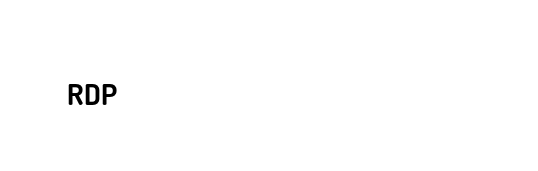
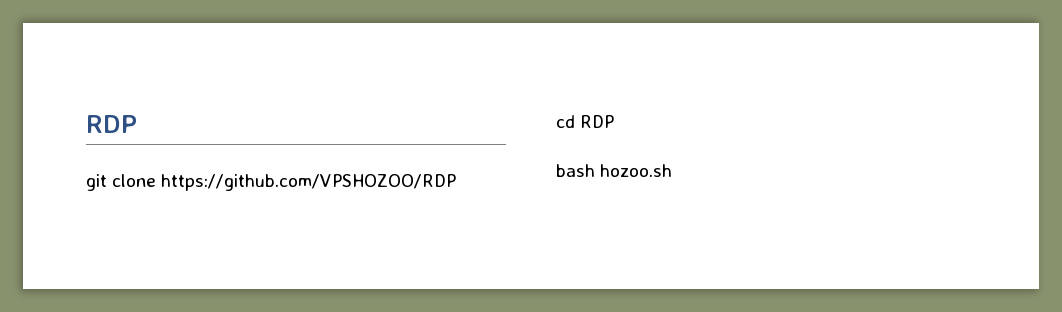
[67,84,117,105] RDP -> [86,115,137,133] [86,174,457,191] [556,115,615,128] [556,164,673,177] RDP // git clone https://github.com/VPSHOZOO/RDP // cd RDP // bash hozoo.sh

